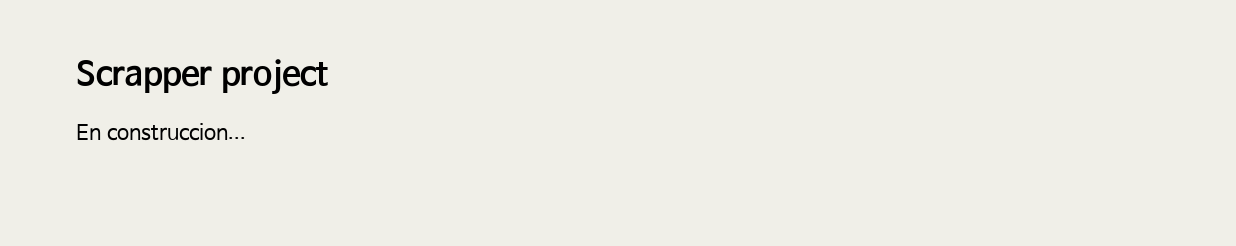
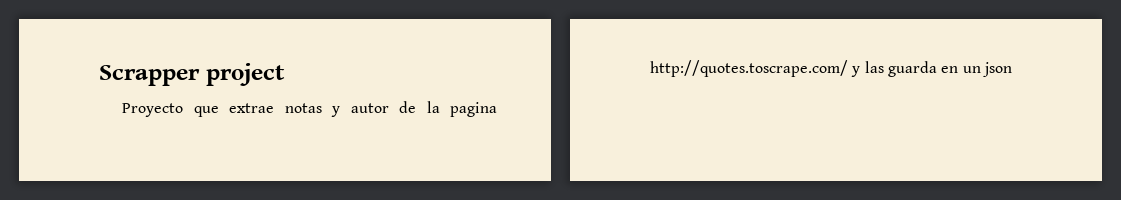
[76,123,246,141] En construccion... -> [122,101,497,117] [650,60,1012,77] Proyecto que extrae notas y autor de la pagina http://quotes.toscrape.com/ y las guarda en un json

